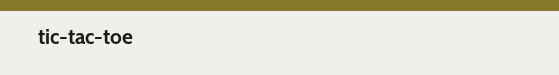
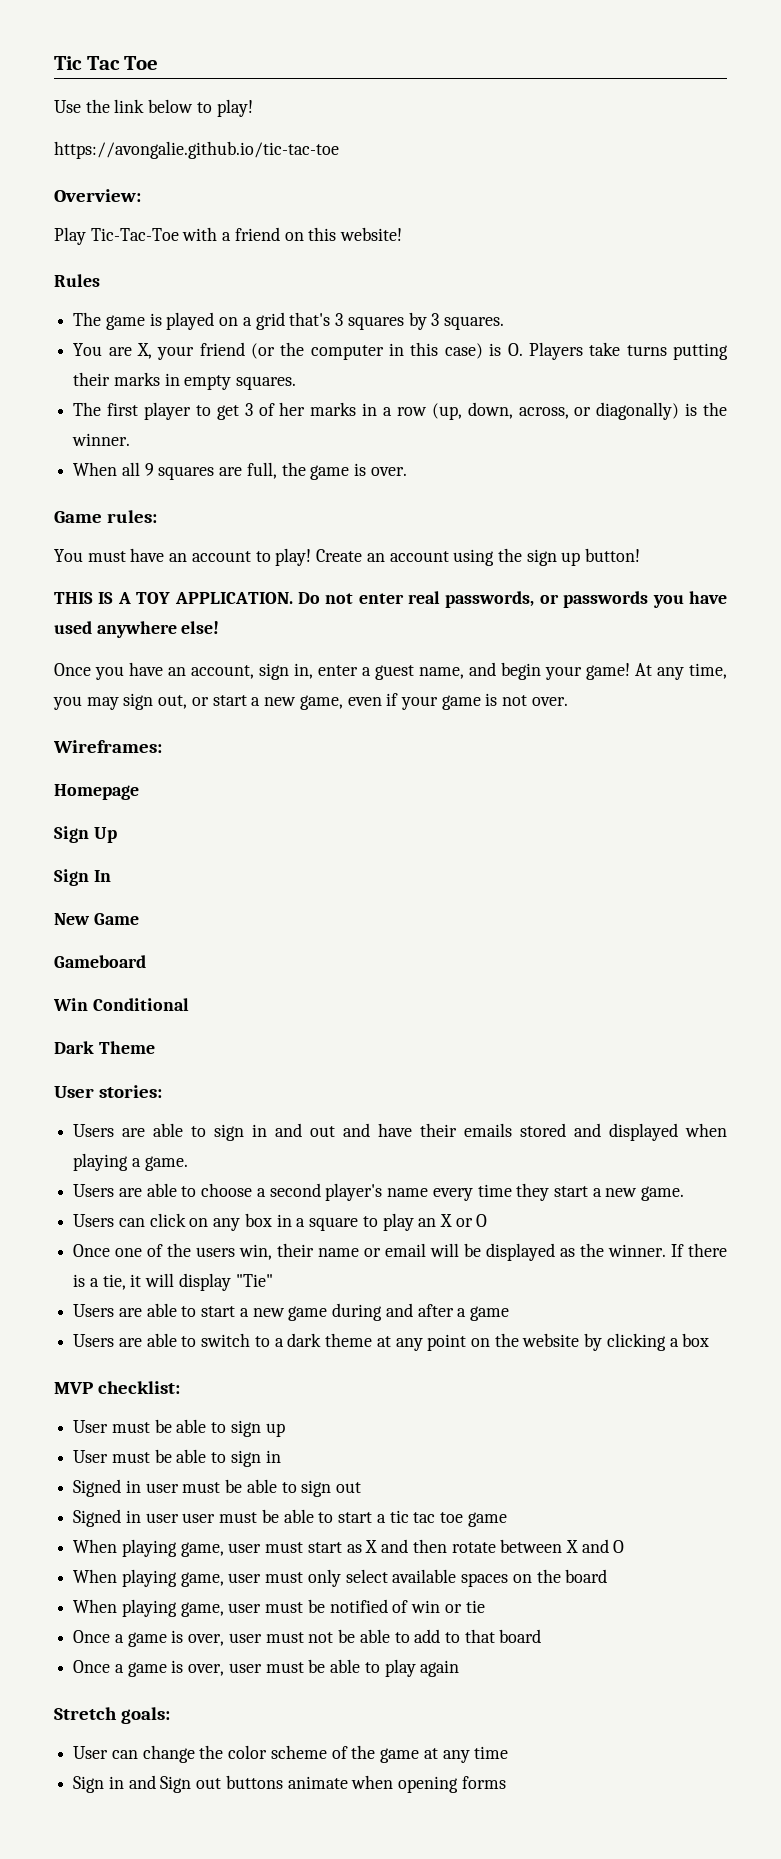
[38,29,133,44] tic-tac-toe -> [54,56,159,70] [54,99,253,117] [54,141,339,159] [54,189,141,202] [54,227,403,245] [54,274,100,287] [73,312,504,330] [73,342,728,360] [73,372,297,390] [73,402,727,420] [72,433,131,446] [73,462,407,480] [54,510,157,523] [54,548,641,566] [54,591,728,608] [54,621,220,638] [54,662,727,680] [53,693,568,710] [53,740,162,753] [54,784,139,800] [54,826,117,843] [54,869,111,886] [54,913,139,925] [54,955,146,968] [53,998,189,1011] [54,1041,155,1054] [54,1085,162,1098] [73,1123,728,1141] [73,1153,188,1171] [73,1183,685,1201] [73,1213,488,1231] [73,1243,728,1261] [73,1273,273,1291] [73,1303,509,1321] [73,1333,710,1351] [54,1381,180,1394] [73,1419,285,1437] [73,1449,281,1467] [73,1479,362,1497] [73,1509,507,1527] [73,1539,625,1557] [73,1569,608,1587] [73,1599,485,1617] [73,1629,542,1647] [73,1659,460,1677] [54,1707,170,1724] [73,1745,509,1763] [73,1775,506,1793] Tic Tac Toe // Use the link below to play! // https://avongalie.github.io/tic-tac-toe // Overview: // Play Tic-Tac-Toe with a friend on this website! // Rules // The game is played on a grid that's 3 squares by 3 squares. // You are X, your friend (or the computer in this case) is O. Players take turns putting their marks in empty squares. // The first player to get 3 of her marks in a row (up, down, across, or diagonally) is the winner. // When all 9 squares are full, the game is over. // Game rules: // You must have an account to play! Create an account using the sign up button! // THIS IS A TOY APPLICATION. Do not enter real passwords, or passwords you have used anywhere else! // Once you have an account, sign in, enter a guest name, and begin your game! At any time, you may sign out, or start a new game, even if your game is not over. // Wireframes: // Homepage // Sign Up // Sign In // New Game // Gameboard // Win Conditional // Dark Theme // User stories: // Users are able to sign in and out and have their emails stored and displayed when playing a game. // Users are able to choose a second player's name every time they start a new game. // Users can click on any box in a square to play an X or O // Once one of the users win, their name or email will be displayed as the winner. If there is a tie, it will display "Tie" // Users are able to start a new game during and after a game // Users are able to switch to a dark theme at any point on the website by clicking a box // MVP checklist: // User must be able to sign up // User must be able to sign in // Signed in user must be able to sign out // Signed in user user must be able to start a tic tac toe game // When playing game, user must start as X and then rotate between X and O // When playing game, user must only select available spaces on the board // When playing game, user must be notified of win or tie // Once a game is over, user must not be able to add to that board // Once a game is over, user must be able to play again // Stretch goals: // User can change the color scheme of the game at any time // Sign in and Sign out buttons animate when opening forms

